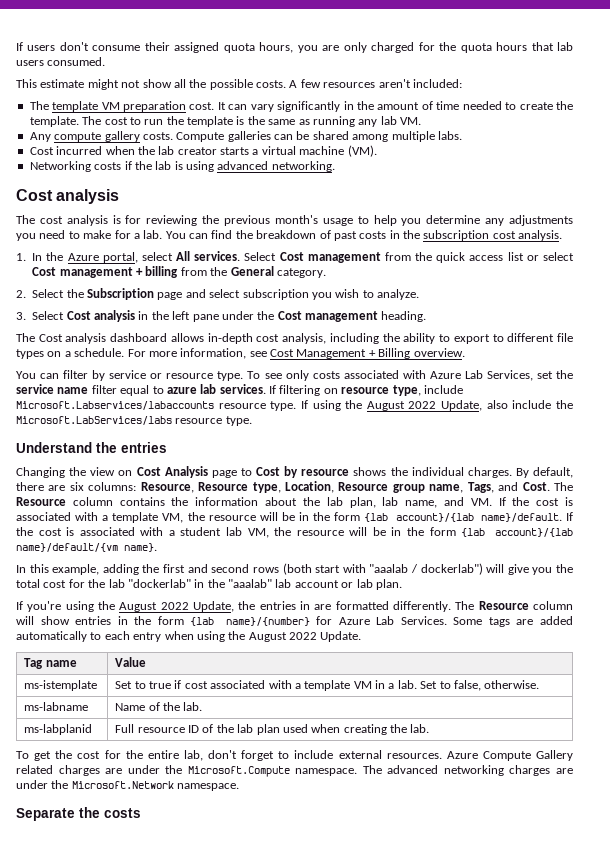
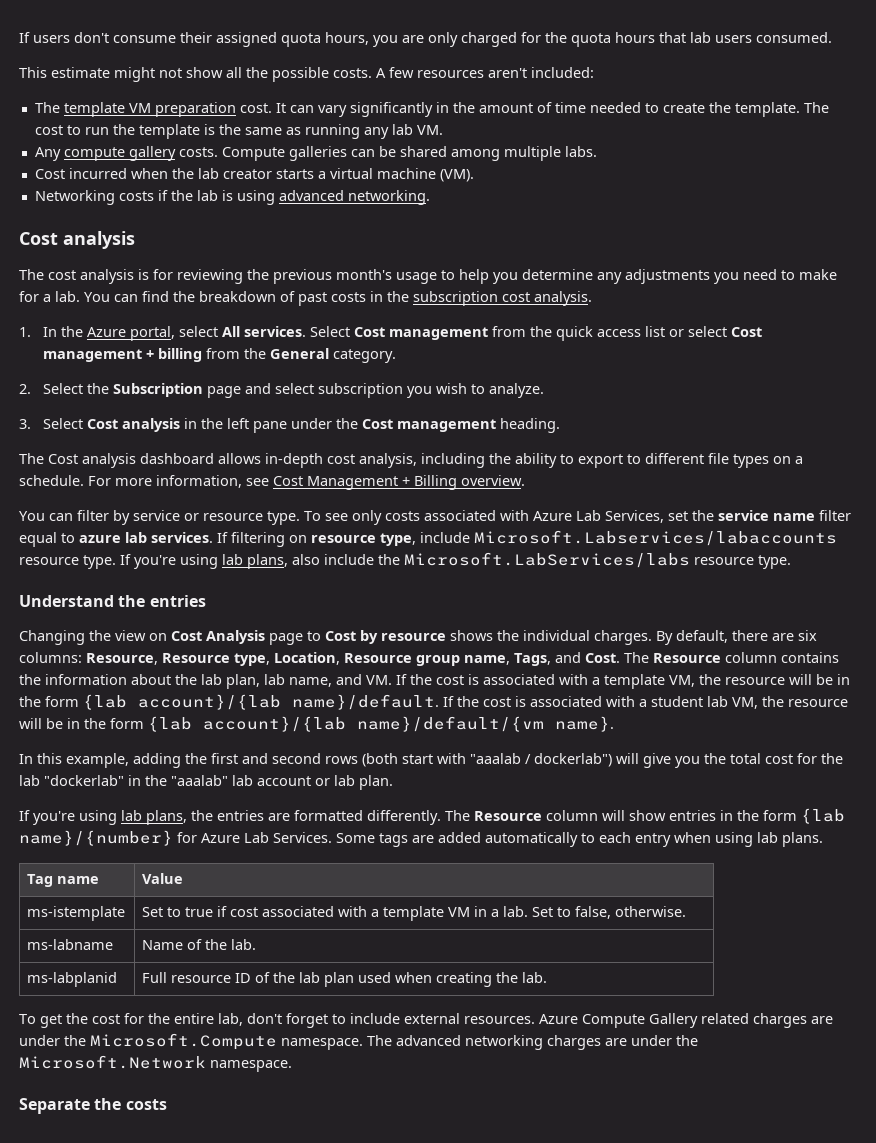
[312,400,483,411] using the August 2022 Update, -> [134,554,288,569] you're using lab plans,
[97,601,310,612] the August 2022 Update, the entries in -> [121,810,264,825] lab plans, the entries
[228,631,362,642] the August 2022 Update. -> [757,832,823,847] lab plans.

